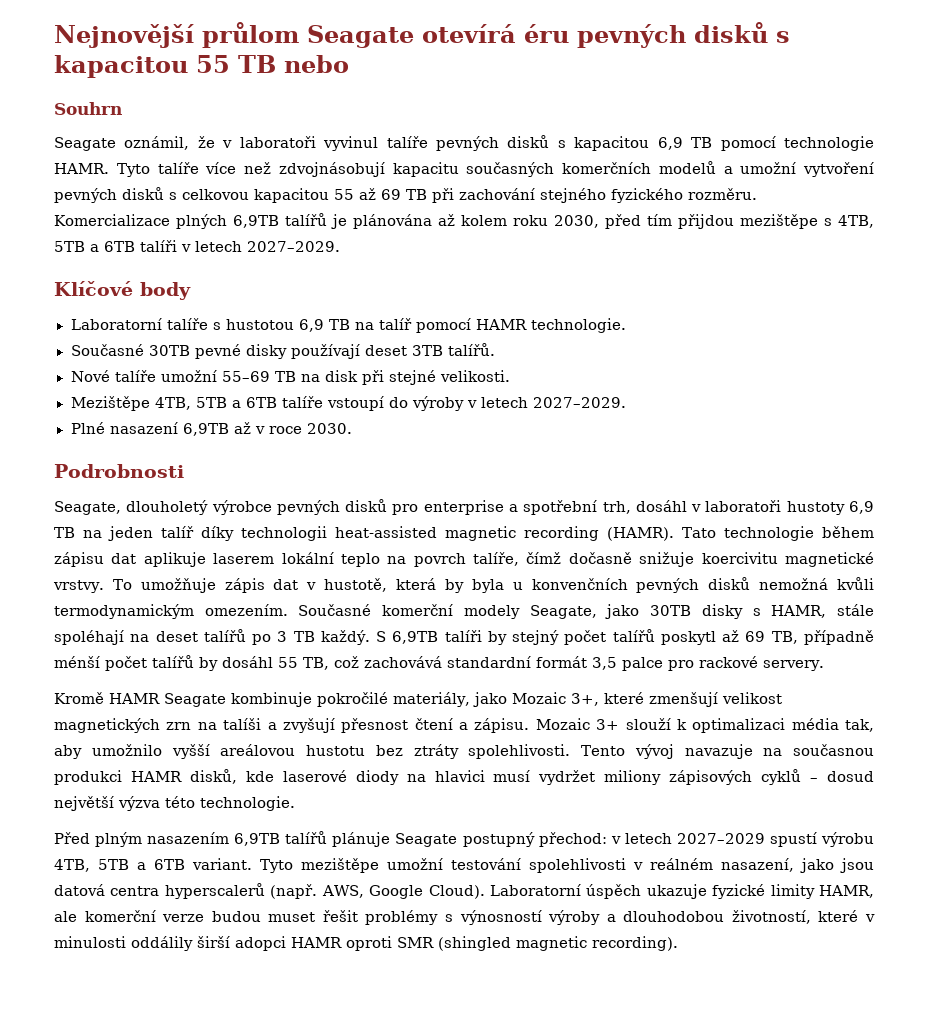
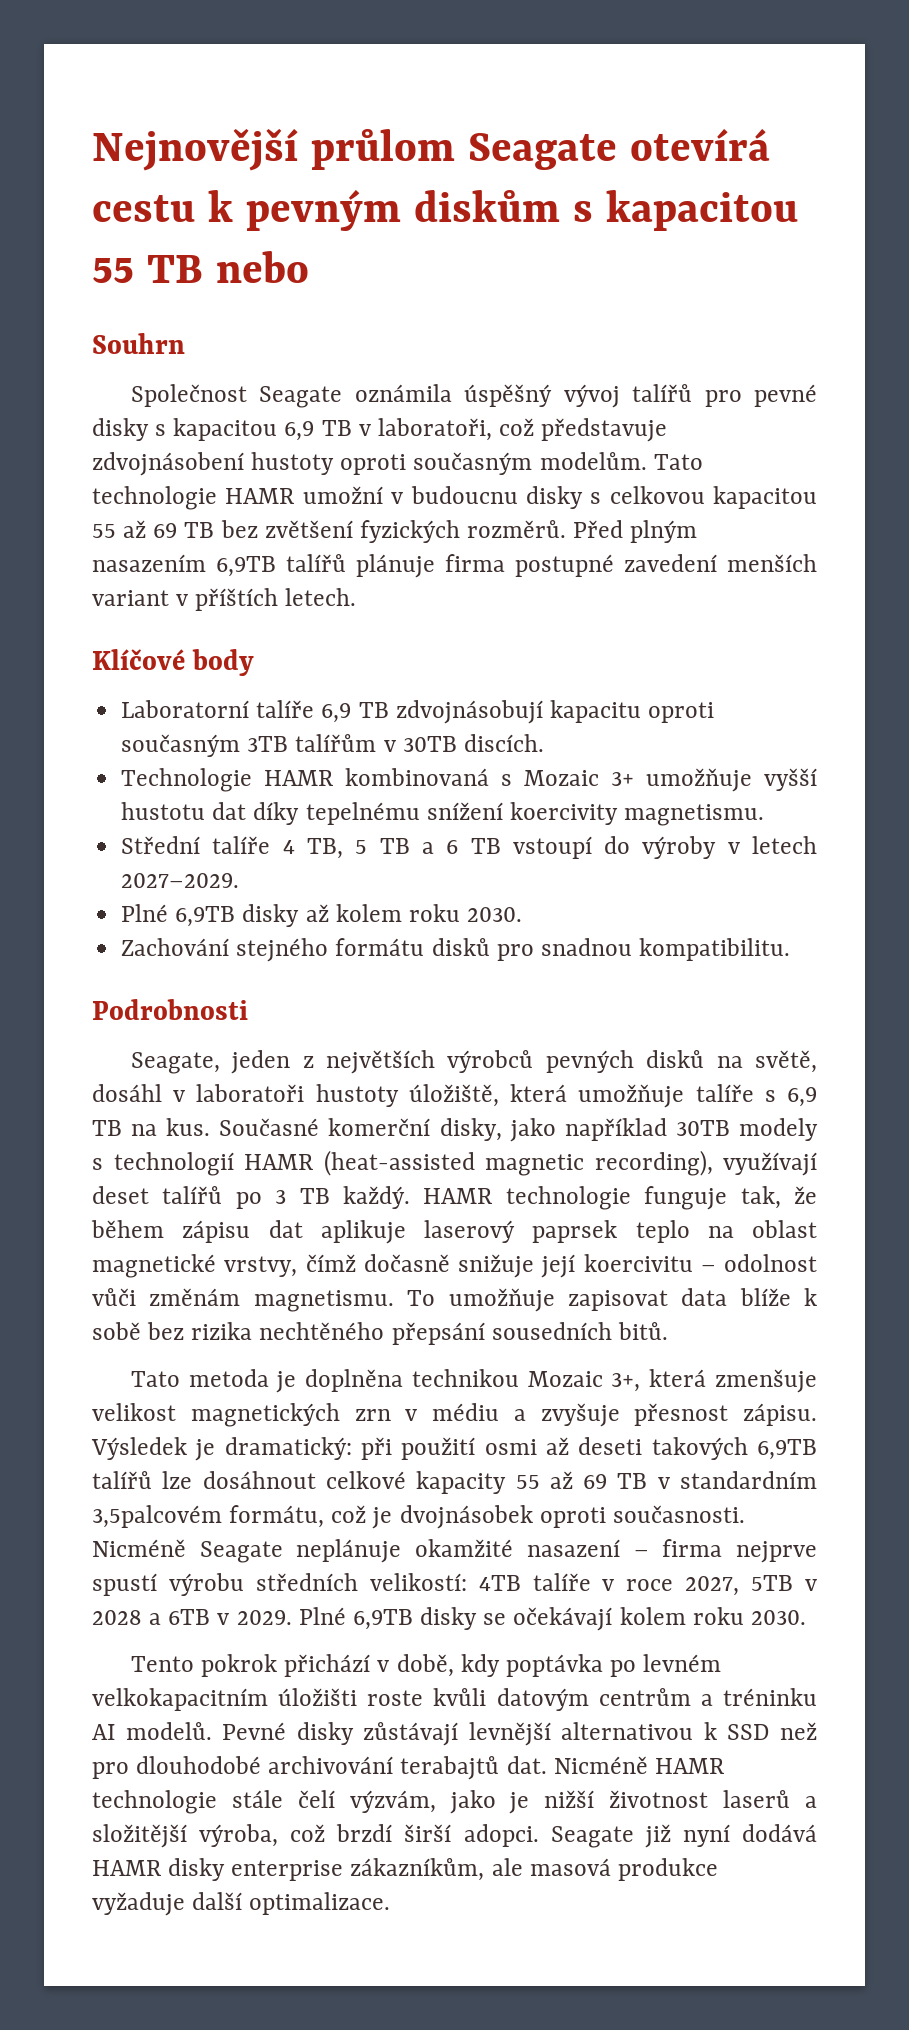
[524,22,768,48] éru pevných disků -> [92,189,560,231] cestu k pevným diskům
[54,135,875,151] [54,161,874,177] [54,187,164,203] Seagate oznámil, že v laboratoři vyvinul talíře pevných disků s kapacitou 6,9 TB pomocí technologie HAMR. Tyto talíře více než zdvojnásobují kapacitu současných komerčních modelů a umožní vytvoření pevných disků -> [130,384,817,408] [92,418,668,442] [92,452,703,476] [92,486,583,510] Společnost Seagate oznámila úspěšný vývoj talířů pro pevné disky s kapacitou 6,9 TB v laboratoři, což představuje zdvojnásobení hustoty oproti současným modelům. Tato technologie HAMR umožní v budoucnu disky
[432,188,757,203] [54,213,874,229] [54,240,340,252] [54,281,191,300] [70,318,626,333] [70,343,495,359] [70,370,510,385] [70,396,323,411] při zachování stejného fyzického rozměru. Komercializace plných 6,9TB talířů je plánována až kolem roku 2030, před tím přijdou mezištěpe s 4TB, 5TB a 6TB talíři v letech 2027–2029. // Klíčové body // Laboratorní talíře s hustotou 6,9 TB na talíř pomocí HAMR technologie. // Současné 30TB pevné disky používají deset 3TB talířů. // Nové talíře umožní 55–69 TB na disk při stejné velikosti. // Mezištěpe 4TB, 5TB a 6TB talíře -> [220,520,698,543] [92,554,817,578] [92,588,357,611] [92,649,255,676] [121,700,715,724] [121,734,544,757] [121,768,817,792] [121,802,765,826] [121,836,501,859] bez zvětšení fyzických rozměrů. Před plným nasazením 6,9TB talířů plánuje firma postupné zavedení menších variant v příštích letech. // Klíčové body // Laboratorní talíře 6,9 TB zdvojnásobují kapacitu oproti současným 3TB talířům v 30TB discích. // Technologie HAMR kombinovaná s Mozaic 3+ umožňuje vyšší hustotu dat díky tepelnému snížení koercivity magnetismu. // Střední talíře 4 TB, 5 TB a 6 TB
[109,422,352,436] [54,464,184,478] [54,499,875,515] [54,526,875,541] [54,552,874,567] [53,577,874,593] [54,604,875,619] [54,630,150,645] nasazení 6,9TB až v roce 2030. // Podrobnosti // Seagate, dlouholetý výrobce pevných disků pro enterprise a spotřební trh, dosáhl v laboratoři hustoty 6,9 TB na jeden talíř díky technologii heat-assisted magnetic recording (HAMR). Tato technologie během zápisu dat aplikuje laserem lokální teplo na povrch talíře, čímž dočasně snižuje koercivitu magnetické vrstvy. To umožňuje zápis dat v hustotě, která by byla u konvenčních pevných disků nemožná kvůli termodynamickým omezením. Současné komerční modely Seagate, jako 30TB disky s HAMR, stále spoléhají na -> [175,904,523,927] [121,938,791,962] [92,999,248,1020] [130,1050,817,1074] [92,1084,817,1108] [92,1118,818,1142] [92,1150,817,1176] 6,9TB disky až kolem roku 2030. // Zachování stejného formátu disků pro snadnou kompatibilitu. // Podrobnosti // Seagate, jeden z největších výrobců pevných disků na světě, dosáhl v laboratoři hustoty úložiště, která umožňuje talíře s 6,9 TB na kus. Současné komerční disky, jako například 30TB modely s technologií HAMR (heat-assisted magnetic recording), využívají
[376,629,875,645] [54,655,824,671] [54,692,782,707] [54,718,874,733] [54,744,875,759] [54,769,875,785] [54,796,295,811] [54,831,875,847] [54,858,874,873] [54,883,874,899] [54,910,875,925] [54,936,678,951] S 6,9TB talíři by stejný počet talířů poskytl až 69 TB, případně ménší počet talířů by dosáhl 55 TB, což zachovává standardní formát 3,5 palce pro rackové servery. // Kromě HAMR Seagate kombinuje pokročilé materiály, jako Mozaic 3+, které zmenšují velikost magnetických zrn na talíši a zvyšují přesnost čtení a zápisu. Mozaic 3+ slouží k optimalizaci média tak, aby umožnilo vyšší areálovou hustotu bez ztráty spolehlivosti. Tento vývoj navazuje na současnou produkci HAMR disků, kde laserové diody na hlavici musí vydržet miliony zápisových cyklů – dosud největší výzva této technologie. // Před plným nasazením 6,9TB talířů plánuje Seagate postupný přechod: v letech 2027–2029 spustí výrobu 4TB, 5TB a 6TB variant. Tyto mezištěpe umožní testování spolehlivosti v reálném nasazení, jako jsou datová centra hyperscalerů (např. AWS, Google Cloud). Laboratorní úspěch ukazuje fyzické limity HAMR, ale komerční verze budou muset řešit problémy s výnosností výroby a dlouhodobou životností, které v minulosti oddálily širší adopci HAMR oproti SMR (shingled magnetic recording). -> [423,1186,817,1210] [91,1220,817,1244] [92,1254,817,1278] [92,1288,817,1312] [92,1322,668,1345] [130,1369,817,1393] [92,1403,817,1427] [91,1437,817,1461] [92,1471,817,1494] [92,1505,745,1529] [92,1539,817,1563] [92,1573,817,1596] [92,1607,806,1631] [130,1654,722,1677] [92,1688,817,1711] [92,1722,817,1746] [92,1756,724,1780] [92,1790,818,1814] [92,1824,817,1848] [92,1858,718,1881] [92,1892,391,1916] HAMR technologie funguje tak, že během zápisu dat aplikuje laserový paprsek teplo na oblast magnetické vrstvy, čímž dočasně snižuje její koercivitu – odolnost vůči změnám magnetismu. To umožňuje zapisovat data blíže k sobě bez rizika nechtěného přepsání sousedních bitů. // Tato metoda je doplněna technikou Mozaic 3+, která zmenšuje velikost magnetických zrn v médiu a zvyšuje přesnost zápisu. Výsledek je dramatický: při použití osmi až deseti takových 6,9TB talířů lze dosáhnout celkové kapacity 55 až 69 TB v standardním 3,5palcovém formátu, což je dvojnásobek oproti současnosti. Nicméně Seagate neplánuje okamžité nasazení – firma nejprve spustí výrobu středních velikostí: 4TB talíře v roce 2027, 5TB v 2028 a 6TB v 2029. Plné 6,9TB disky se očekávají kolem roku 2030. // Tento pokrok přichází v době, kdy poptávka po levném velkokapacitním úložišti roste kvůli datovým centrům a tréninku AI modelů. Pevné disky zůstávají levnější alternativou k SSD než pro dlouhodobé archivování terabajtů dat. Nicméně HAMR technologie stále čelí výzvám, jako je nižší životnost laserů a složitější výroba, což brzdí širší adopci. Seagate již nyní dodává HAMR disky enterprise zákazníkům, ale masová produkce vyžaduje další optimalizace.

